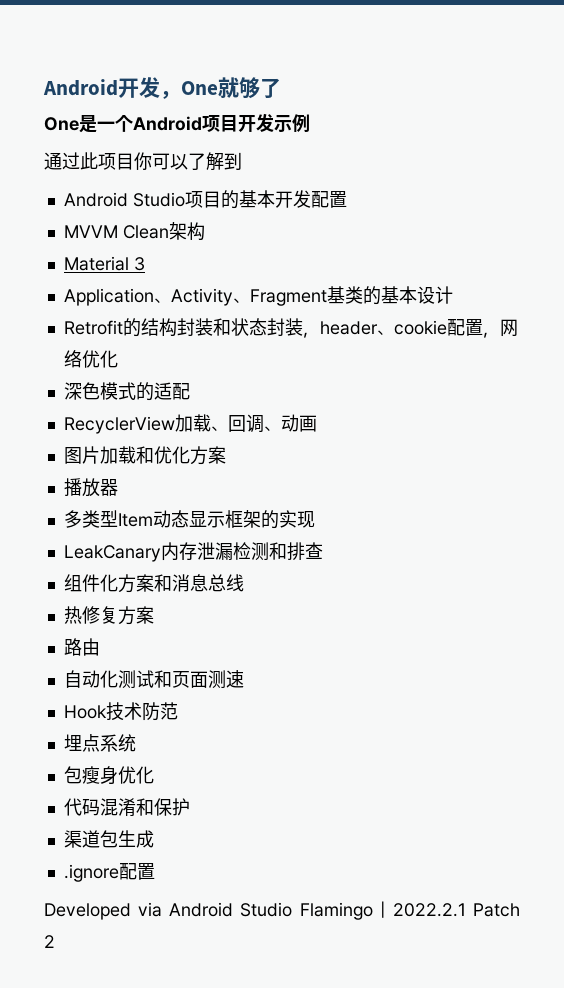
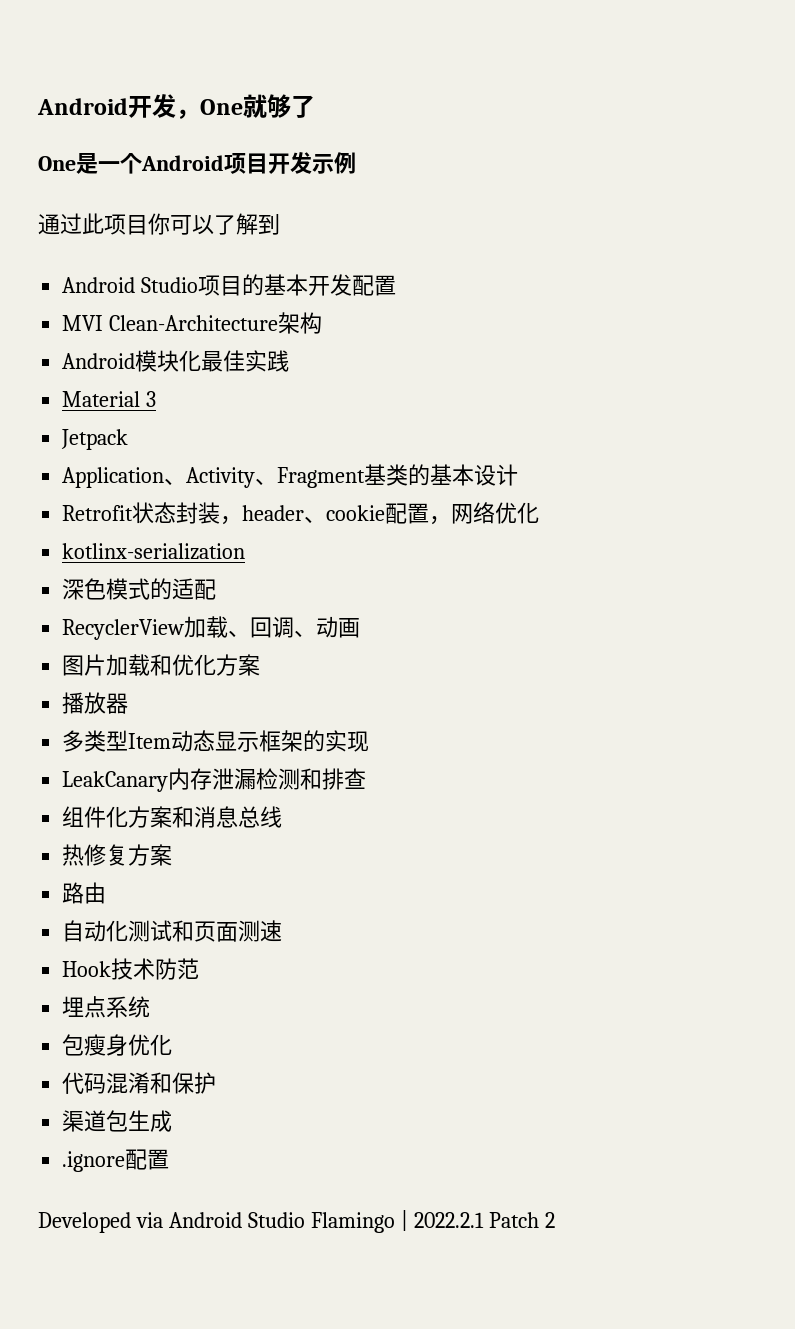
[63,225,169,239] MVVM Clean -> [62,315,279,331] MVI Clean-Architecture
(205, 231) none -> [62,350,290,372] // Android模块化最佳实践
(145, 264) none -> [61,429,129,450] // Jetpack
[122,318,231,337] 的结构封装和 -> (134, 513) none
(118, 359) none -> [62,543,246,560] // kotlinx-serialization

